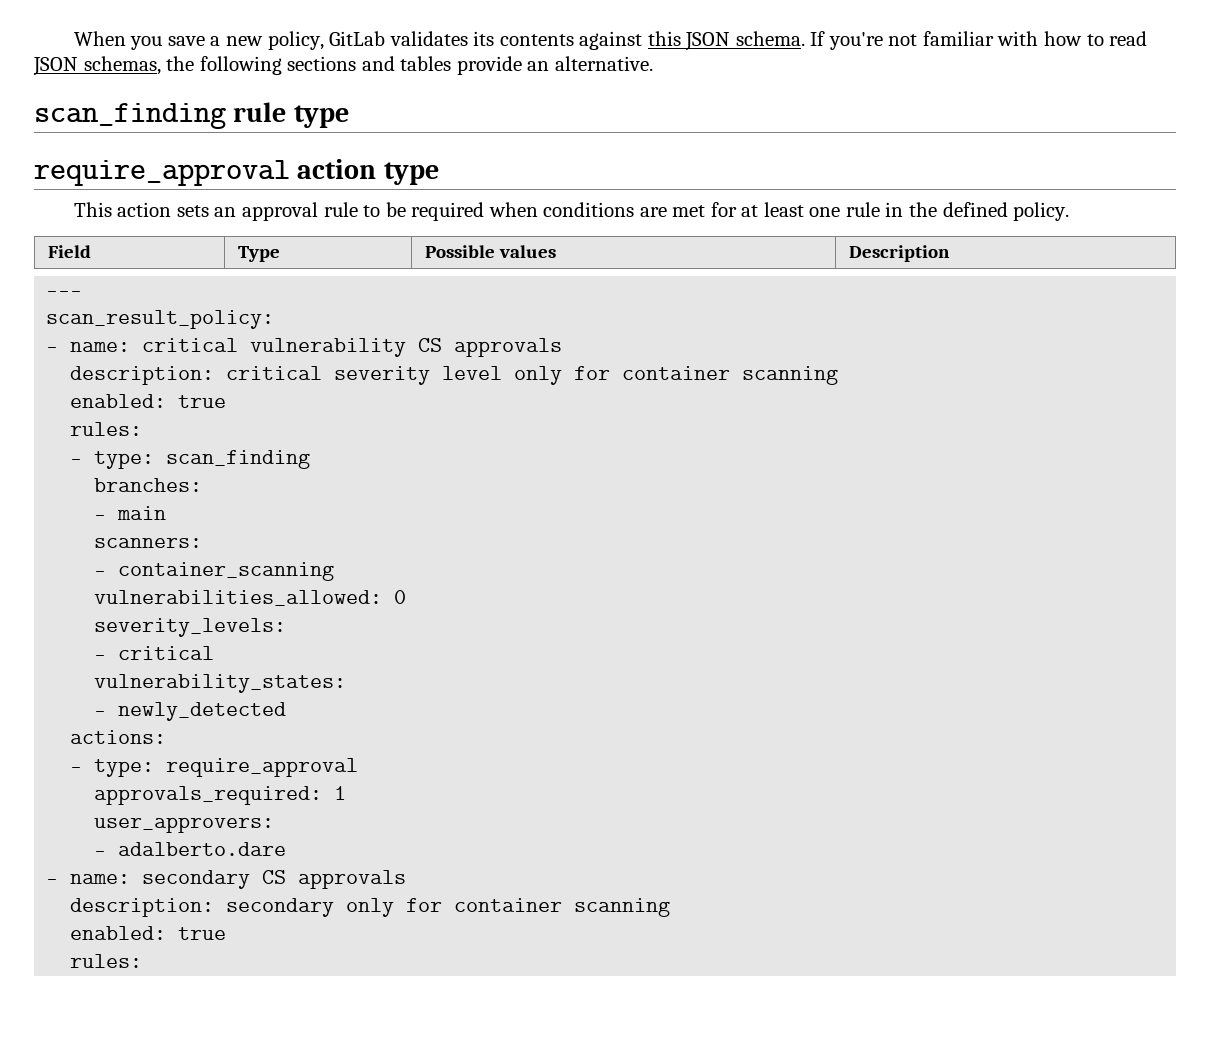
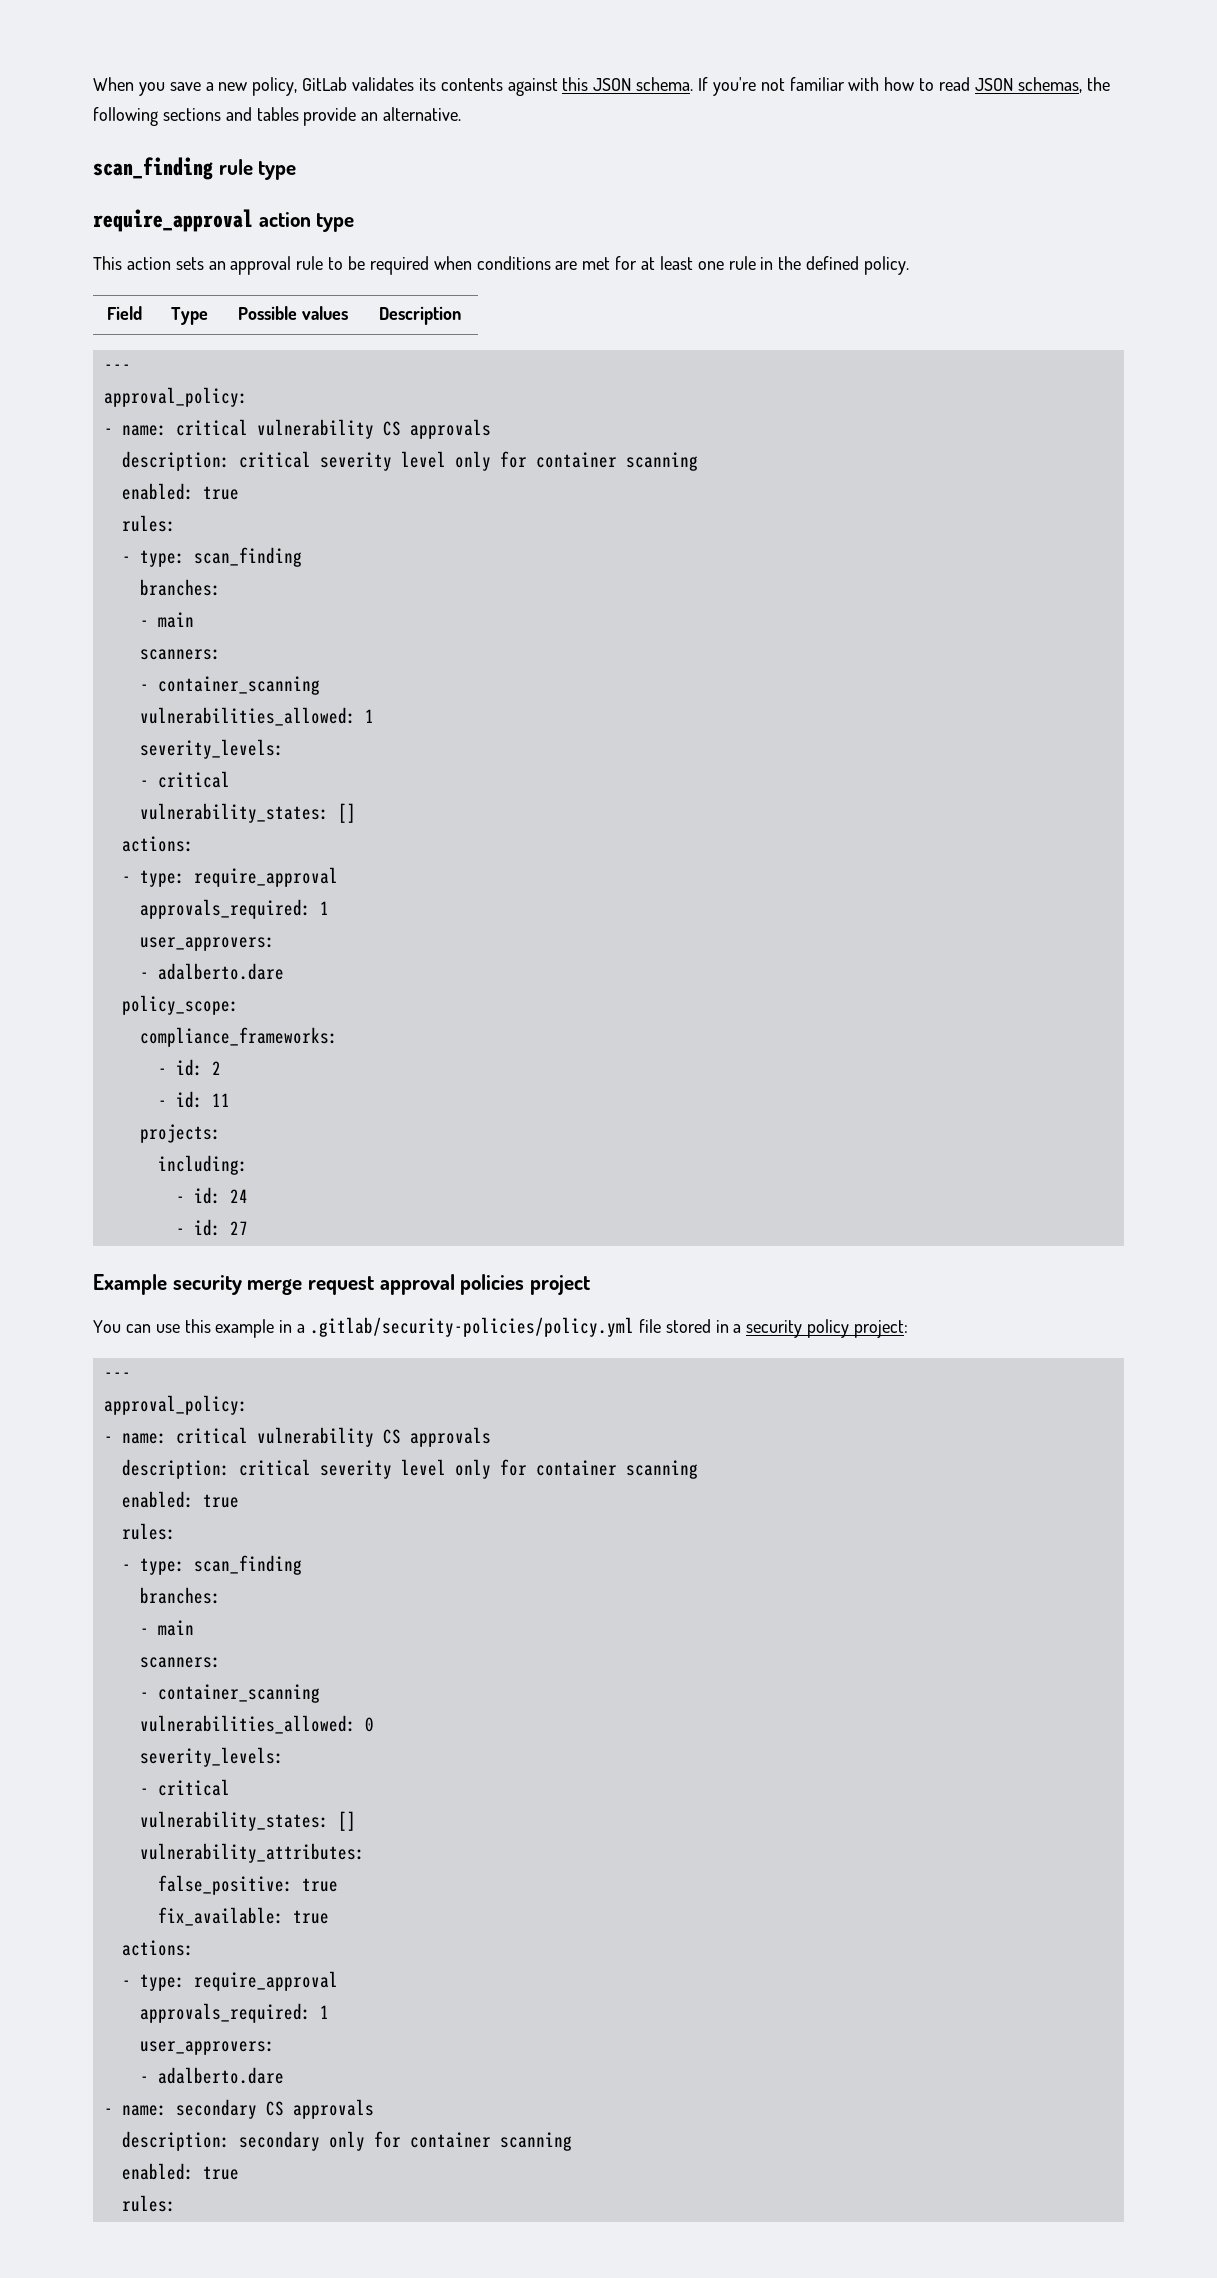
[46,310,275,329] scan_result_policy: -> [103,387,248,407] [103,419,491,439] [121,451,698,471] [121,483,239,500] [121,515,176,532] [121,547,302,567] [139,579,221,596] [139,612,194,628] [139,649,221,660] [139,676,320,695] [139,707,374,726] [139,739,284,759] [139,771,230,788] [139,803,356,823] [121,836,194,852] [121,867,338,887] [139,899,329,919] [139,937,275,951] [139,963,284,980] [121,995,239,1015] [139,1027,338,1047] [157,1059,221,1076] [157,1091,230,1108] [139,1124,221,1143] [157,1155,248,1175] [175,1187,248,1204] [175,1219,248,1236] [93,1274,591,1295] [93,1317,909,1338] [103,1372,131,1379] [103,1395,248,1415] approval_policy: // - name: critical vulnerability CS approvals // description: critical severity level only for container scanning // enabled: true // rules: // - type: scan_finding // branches: // - main // scanners: // - container_scanning // vulnerabilities_allowed: 1 // severity_levels: // - critical // vulnerability_states: [] // actions: // - type: require_approval // approvals_required: 1 // user_approvers: // - adalberto.dare // policy_scope: // compliance_frameworks: // - id: 2 // - id: 11 // projects: // including: // - id: 24 // - id: 27 // Example security merge request approval policies project // You can use this example in a .gitlab/security-policies/policy.yml file stored in a security policy project: // --- // approval_policy:
[94,702,287,721] // - newly_detected -> [337,1811,356,1831] [139,1843,365,1863] [157,1875,338,1895] [157,1907,329,1926] [] // vulnerability_attributes: // false_positive: true // fix_available: true

